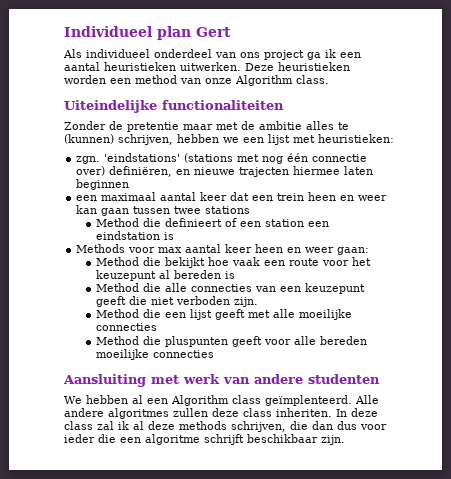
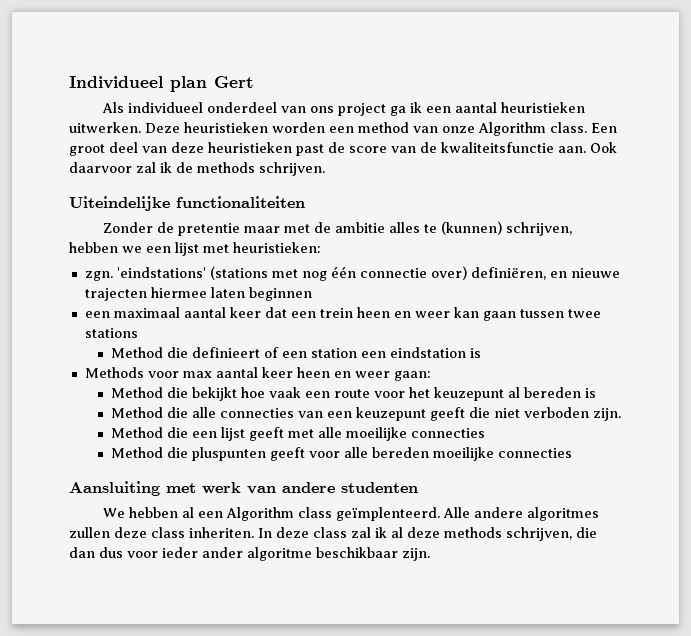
(329, 79) none -> [591,123,617,133] [69,142,617,156] [69,162,325,176] Een groot deel van deze heuristieken past de score van de kwaliteitsfunctie aan. Ook daarvoor zal ik de methods schrijven.
[98,434,244,445] die een algoritme schrijft -> [202,547,312,561] ander algoritme

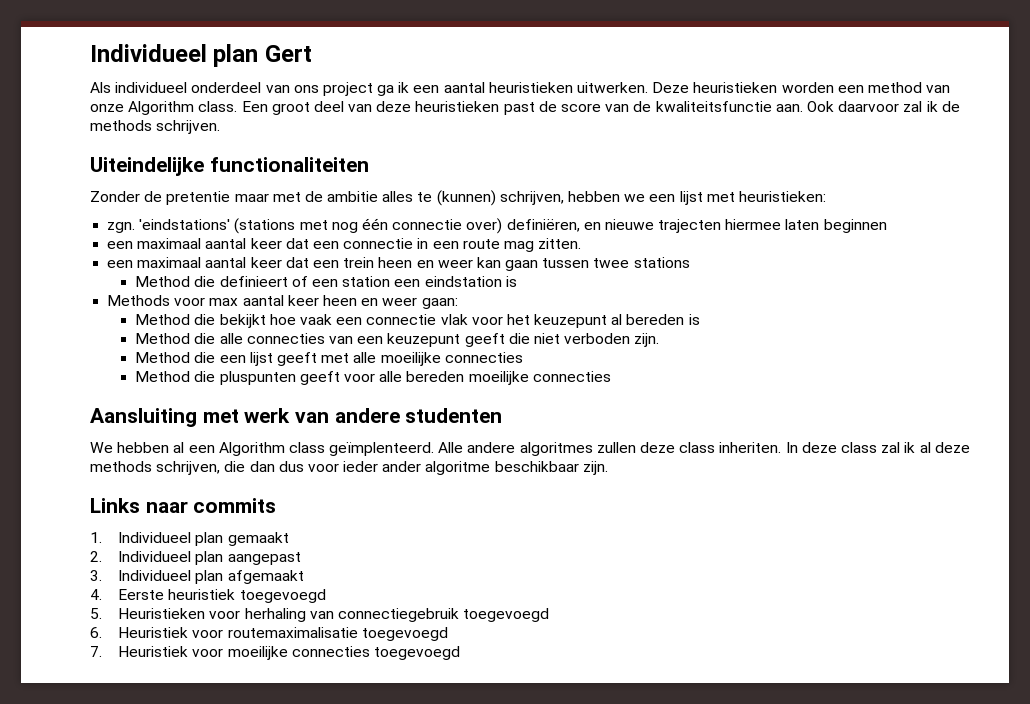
(312, 294) none -> [107,238,582,252] // een maximaal aantal keer dat een connectie in een route mag zitten.
[333,389,370,398] route -> [366,314,468,325] connectie vlak
(430, 554) none -> [90,498,277,513] [90,532,289,546] [90,551,301,565] [90,570,304,584] [90,589,326,603] [90,608,550,622] [90,627,448,641] [90,646,460,660] // Links naar commits // 1. Individueel plan gemaakt // 2. Individueel plan aangepast // 3. Individueel plan afgemaakt // 4. Eerste heuristiek toegevoegd // 5. Heuristieken voor herhaling van connectiegebruik toegevoegd // 6. Heuristiek voor routemaximalisatie toegevoegd // 7. Heuristiek voor moeilijke connecties toegevoegd

